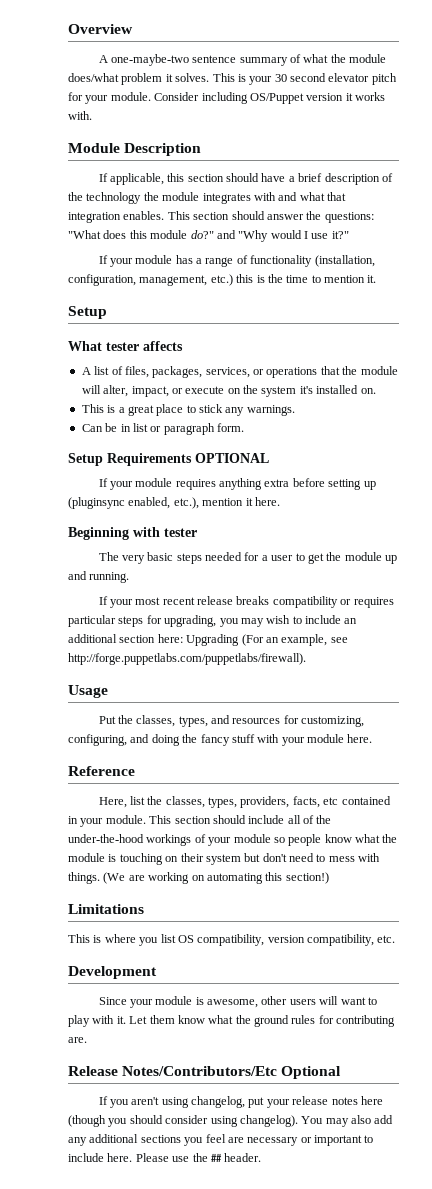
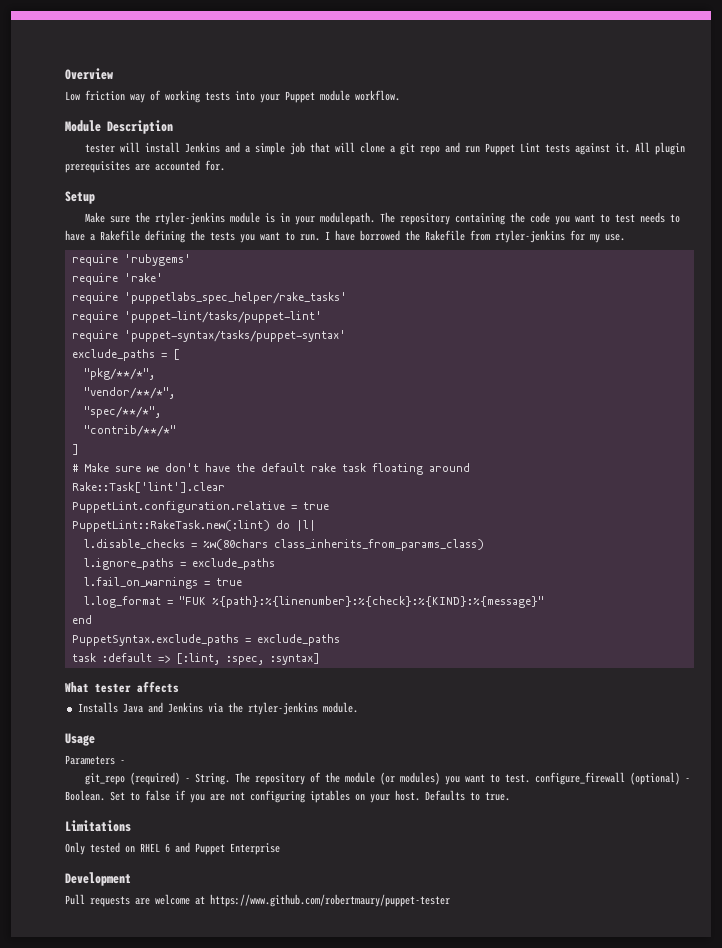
[98,54,387,66] [68,73,397,85] [68,92,385,104] [68,111,92,120] [68,143,202,156] [98,173,393,185] [68,192,346,204] [68,211,374,223] [68,230,349,242] [98,255,375,267] [68,274,377,286] [68,306,107,319] [68,341,183,351] [81,366,398,378] [81,385,376,397] [81,404,295,416] [81,423,244,435] [68,453,269,466] [98,478,376,490] [68,497,280,509] [68,527,197,540] [98,552,398,564] [68,571,130,583] [98,596,394,608] [68,615,358,627] [68,634,348,646] [68,653,306,665] [68,685,108,698] [98,715,365,727] [68,734,373,746] [68,766,135,776] [98,796,391,808] [68,815,332,827] [68,834,398,846] [68,853,381,865] [68,872,329,884] [68,904,144,914] [68,934,396,946] [68,966,157,979] [98,996,377,1008] [68,1015,396,1027] [68,1037,87,1043] [68,1066,342,1079] [98,1096,383,1108] [68,1115,394,1127] [68,1134,374,1146] [68,1153,262,1162] A one-maybe-two sentence summary of what the module does/what problem it solves. This is your 30 second elevator pitch for your module. Consider including OS/Puppet version it works with. // Module Description // If applicable, this section should have a brief description of the technology the module integrates with and what that integration enables. This section should answer the questions: "What does this module do?" and "Why would I use it?" // If your module has a range of functionality (installation, configuration, management, etc.) this is the time to mention it. // Setup // What tester affects // A list of files, packages, services, or operations that the module will alter, impact, or execute on the system it's installed on. // This is a great place to stick any warnings. // Can be in list or paragraph form. // Setup Requirements OPTIONAL // If your module requires anything extra before setting up (pluginsync enabled, etc.), mention it here. // Beginning with tester // The very basic steps needed for a user to get the module up and running. // If your most recent release breaks compatibility or requires particular steps for upgrading, you may wish to include an additional section here: Upgrading (For an example, see http://forge.puppetlabs.com/puppetlabs/firewall). // Usage // Put the classes, types, and resources for customizing, configuring, and doing the fancy stuff with your module here. // Reference // Here, list the classes, types, providers, facts, etc contained in your module. This section should include all of the under-the-hood workings of your module so people know what the module is touching on their system but don't need to mess with things. (We are working on automating this section!) // Limitations // This is where you list OS compatibility, version compatibility, etc. // Development // Since your module is awesome, other users will want to play with it. Let them know what the ground rules for contributing are. // Release Notes/Contributors/Etc Optional // If you aren't using changelog, put your release notes here (though you should consider using changelog). You may also add any additional sections you feel are necessary or important to include here. Please use the ## header. -> [65,90,400,103] [65,120,173,134] [85,142,686,155] [65,160,225,173] [65,191,95,204] [85,212,681,225] [65,230,625,243] [71,254,191,266] [71,273,163,285] [71,292,347,304] [71,311,322,323] [71,330,346,342] [71,349,180,361] [83,368,155,380] [83,387,175,399] [83,406,161,418] [83,425,176,437] [71,444,79,455] [71,463,470,475] [71,482,225,493] [71,501,329,513] [71,520,316,532] [83,539,484,551] [83,558,275,570] [83,577,242,589] [83,596,544,608] [71,615,92,624] [71,634,340,646] [71,653,320,665] [65,681,179,693] [77,702,358,715] [65,733,95,746] [65,755,125,765] [85,772,691,785] [65,790,510,803] [65,820,131,832] [65,842,280,855] [65,872,131,886] [65,894,450,907] Low friction way of working tests into your Puppet module workflow. // Module Description // tester will install Jenkins and a simple job that will clone a git repo and run Puppet Lint tests against it. All plugin prerequisites are accounted for. // Setup // Make sure the rtyler-jenkins module is in your modulepath. The repository containing the code you want to test needs to have a Rakefile defining the tests you want to run. I have borrowed the Rakefile from rtyler-jenkins for my use. // require 'rubygems' // require 'rake' // require 'puppetlabs_spec_helper/rake_tasks' // require 'puppet-lint/tasks/puppet-lint' // require 'puppet-syntax/tasks/puppet-syntax' // exclude_paths = [ // "pkg/**/*", // "vendor/**/*", // "spec/**/*", // "contrib/**/*" // ] // # Make sure we don't have the default rake task floating around // Rake::Task['lint'].clear // PuppetLint.configuration.relative = true // PuppetLint::RakeTask.new(:lint) do |l| // l.disable_checks = %w(80chars class_inherits_from_params_class) // l.ignore_paths = exclude_paths // l.fail_on_warnings = true // l.log_format = "FUK %{path}:%{linenumber}:%{check}:%{KIND}:%{message}" // end // PuppetSyntax.exclude_paths = exclude_paths // task :default => [:lint, :spec, :syntax] // What tester affects // Installs Java and Jenkins via the rtyler-jenkins module. // Usage // Parameters - // git_repo (required) - String. The repository of the module (or modules) you want to test. configure_firewall (optional) - Boolean. Set to false if you are not configuring iptables on your host. Defaults to true. // Limitations // Only tested on RHEL 6 and Puppet Enterprise // Development // Pull requests are welcome at https://www.github.com/robertmaury/puppet-tester

